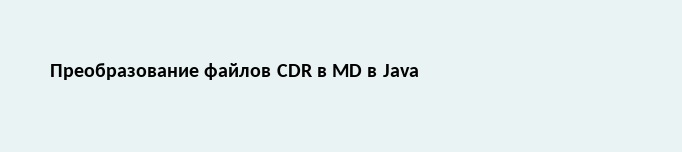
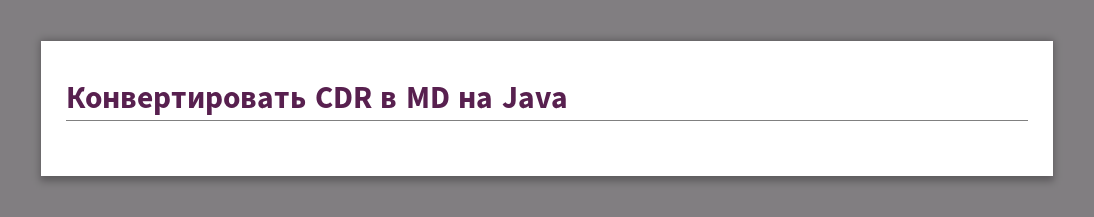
[50,63,272,80] Преобразование файлов -> [66,87,306,115] Конвертировать
[367,67,378,77] в -> [458,92,494,109] на

